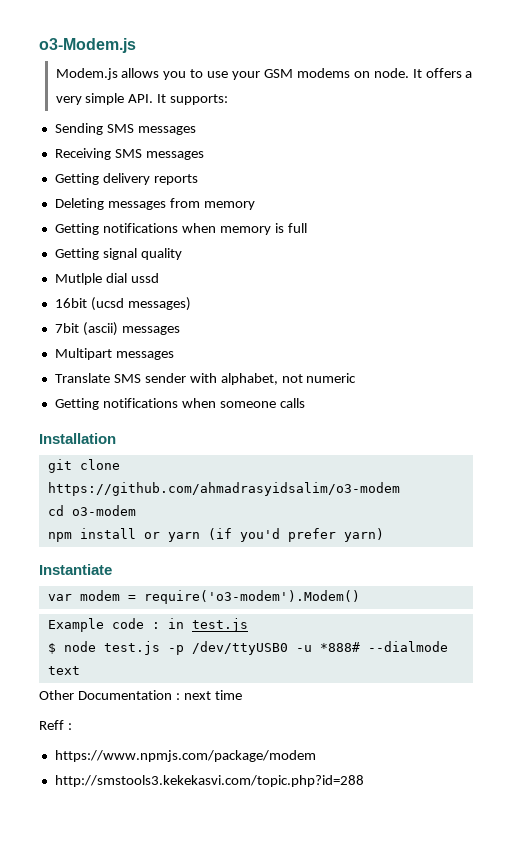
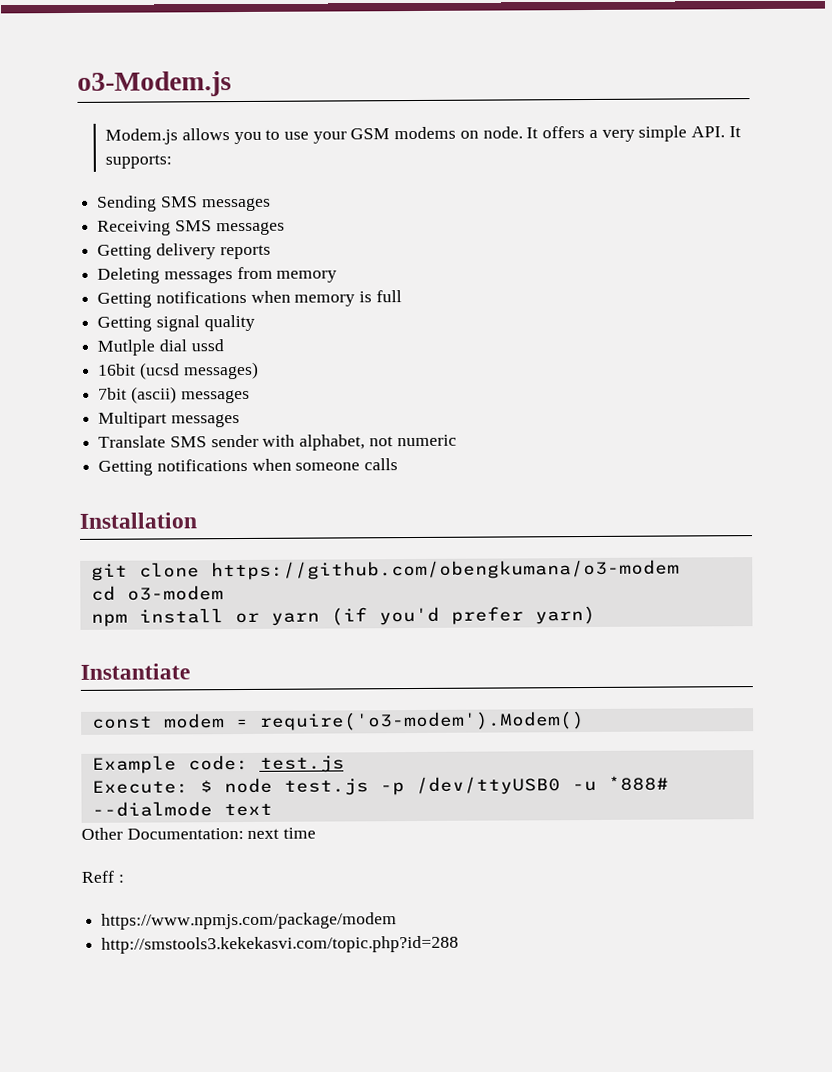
[47,482,400,496] https://github.com/ahmadrasyidsalim/o3-modem -> [210,559,680,581] https://github.com/obengkumana/o3-modem
[47,594,72,601] var -> [91,716,153,729] const
[111,618,184,629] code : in -> [187,754,249,771] code:
(248, 625) none -> [91,780,189,794] Execute:
[77,690,180,700] Documentation : -> [126,827,244,840] Documentation:

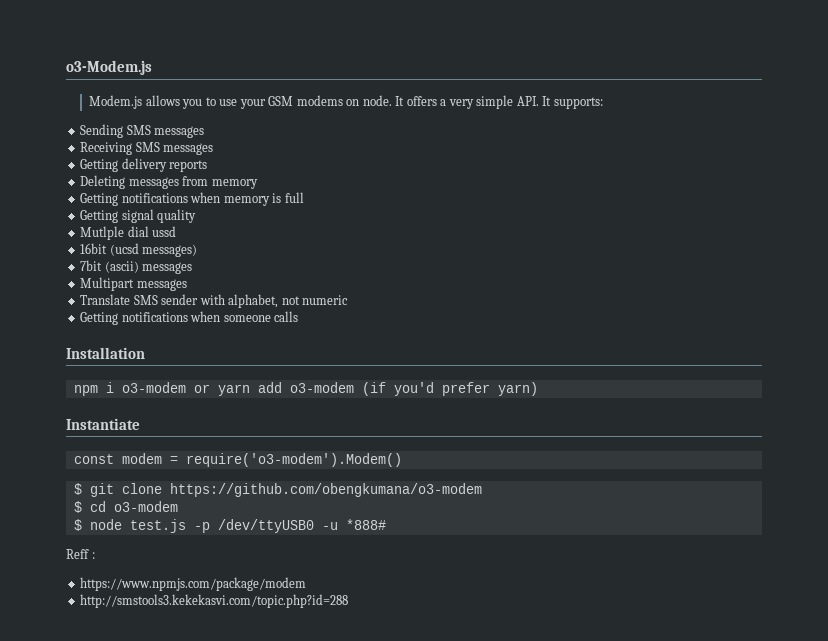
[90,559,680,581] [90,585,224,601] [90,608,320,627] git clone https://github.com/obengkumana/o3-modem // cd o3-modem // npm install or yarn -> [73,382,354,396] npm i o3-modem or yarn add o3-modem
[91,754,345,774] [91,780,189,794] Example code: test.js // Execute: -> [73,483,482,497] [73,501,178,513] $ git clone https://github.com/obengkumana/o3-modem // $ cd o3-modem //
[91,801,273,817] [81,827,317,840] --dialmode text // Other Documentation: next time -> (386, 524) none

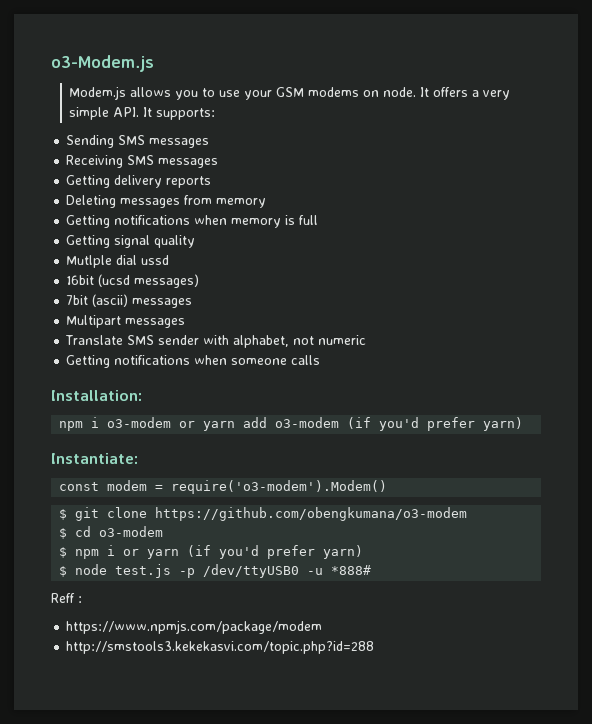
[66,347,145,359] Installation -> [51,390,142,401] Installation:
[66,418,140,430] Instantiate -> [51,453,138,464] Instantiate:
(178, 506) none -> [59,545,364,559] // $ npm i or yarn (if you'd prefer yarn)

